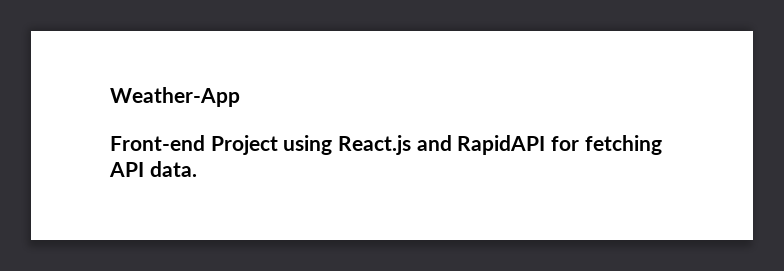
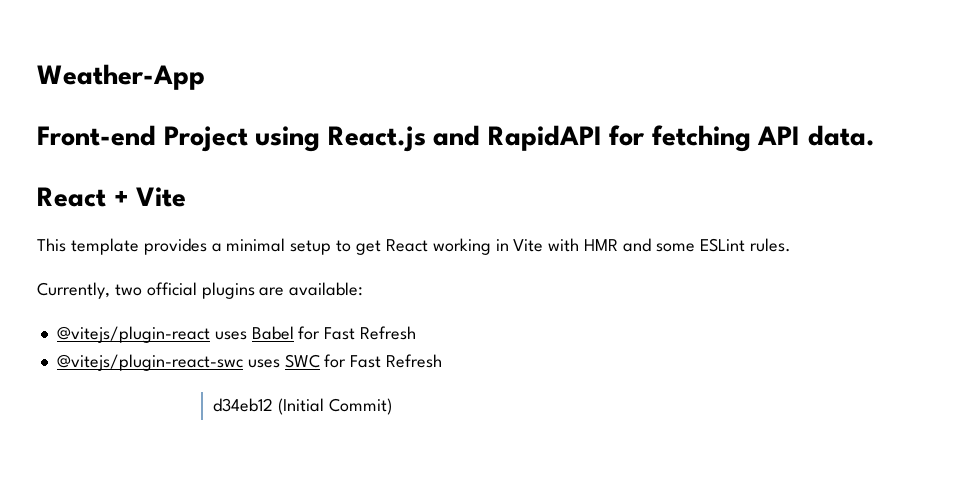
(197, 169) none -> [37,187,187,207] [37,238,791,255] [37,282,364,299] [56,326,417,343] [56,354,443,371] [213,398,393,415] // React + Vite // This template provides a minimal setup to get React working in Vite with HMR and some ESLint rules. // Currently, two official plugins are available: // @vitejs/plugin-react uses Babel for Fast Refresh // @vitejs/plugin-react-swc uses SWC for Fast Refresh // d34eb12 (Initial Commit)

